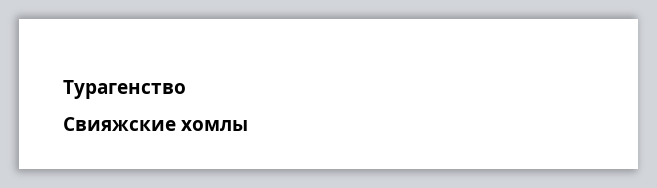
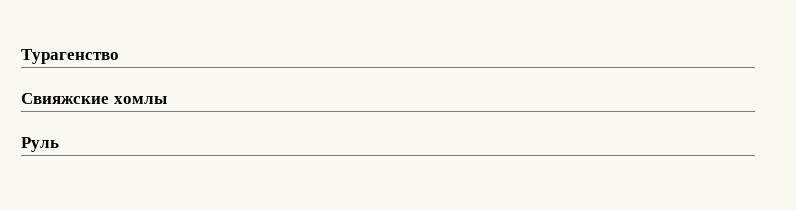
(249, 125) none -> [21,137,59,152] // Руль

